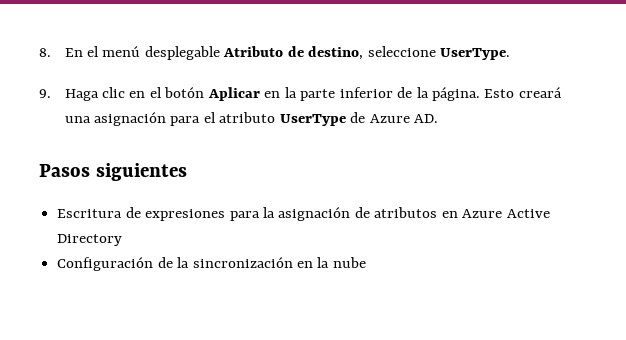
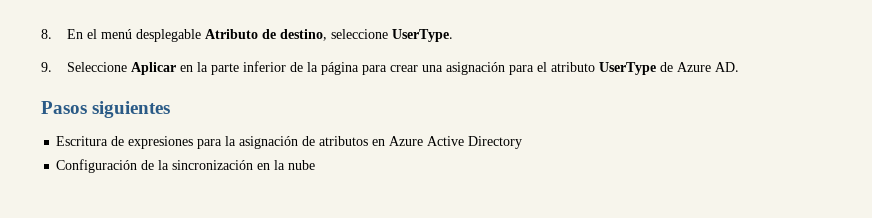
[64,87,205,101] Haga clic en el botón -> [67,62,128,72] Seleccione
[431,87,562,101] página. Esto creará -> [321,62,419,75] página para crear

